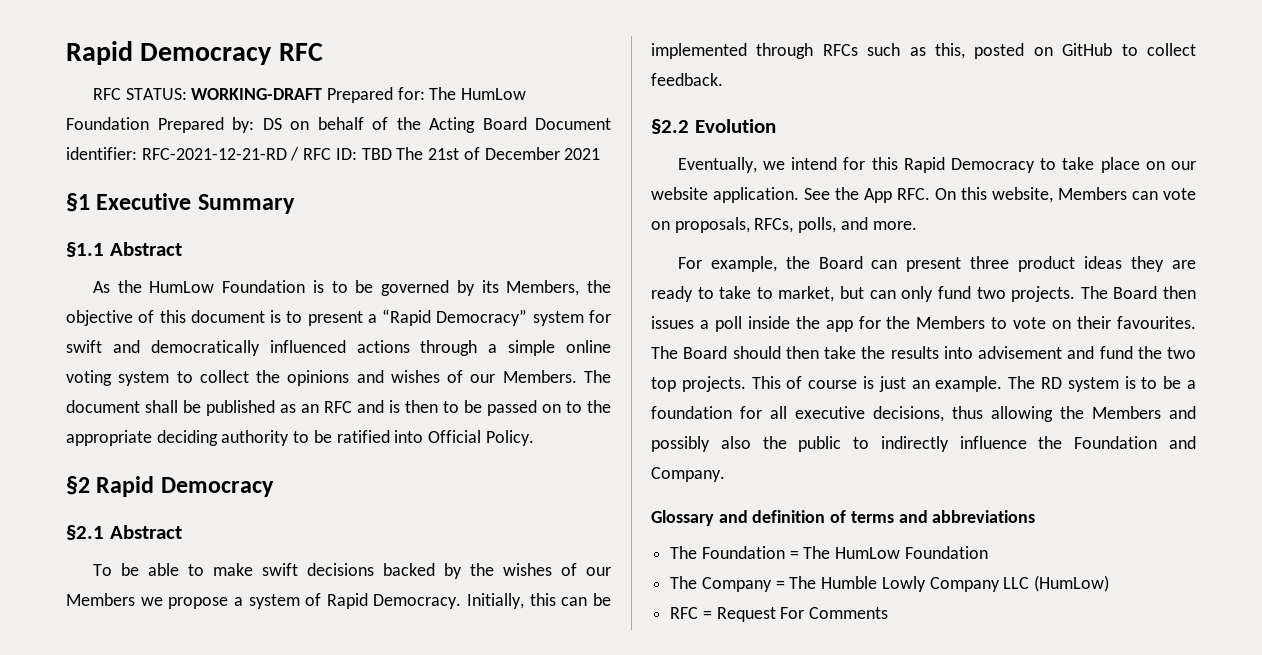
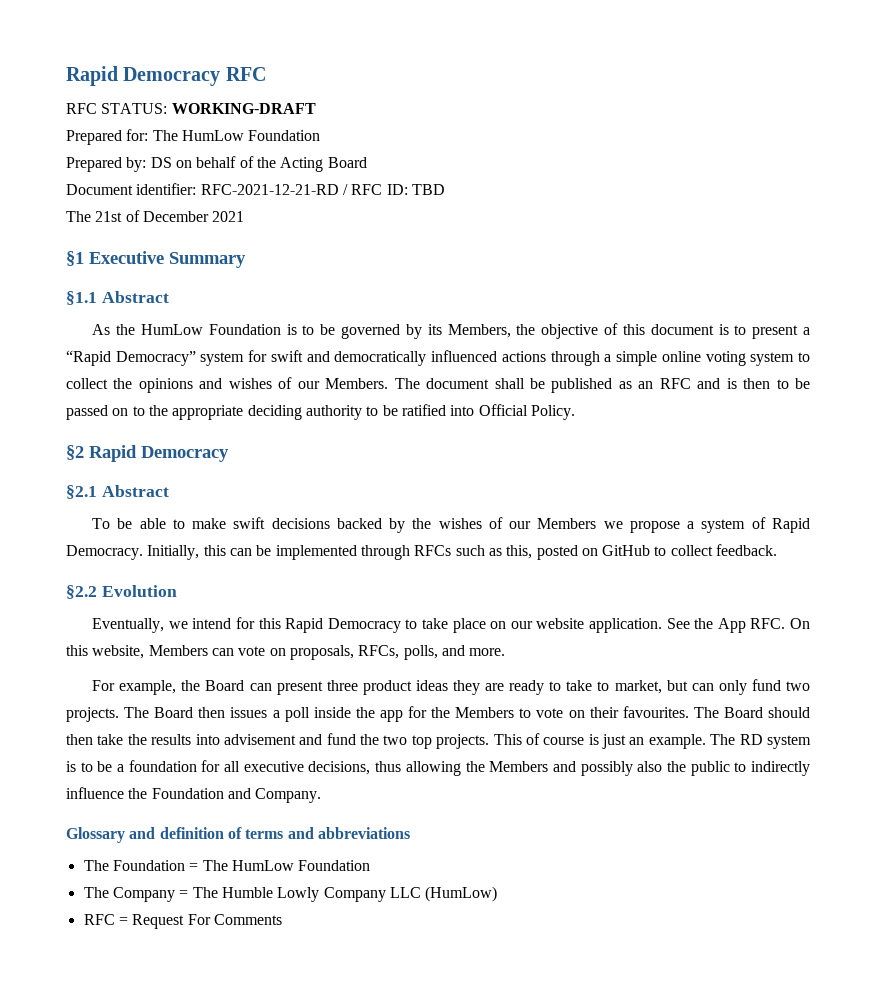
(323, 94) none -> (316, 108) //
(149, 123) none -> (321, 135) //
(527, 123) none -> (367, 162) //
(392, 154) none -> (445, 189) //

